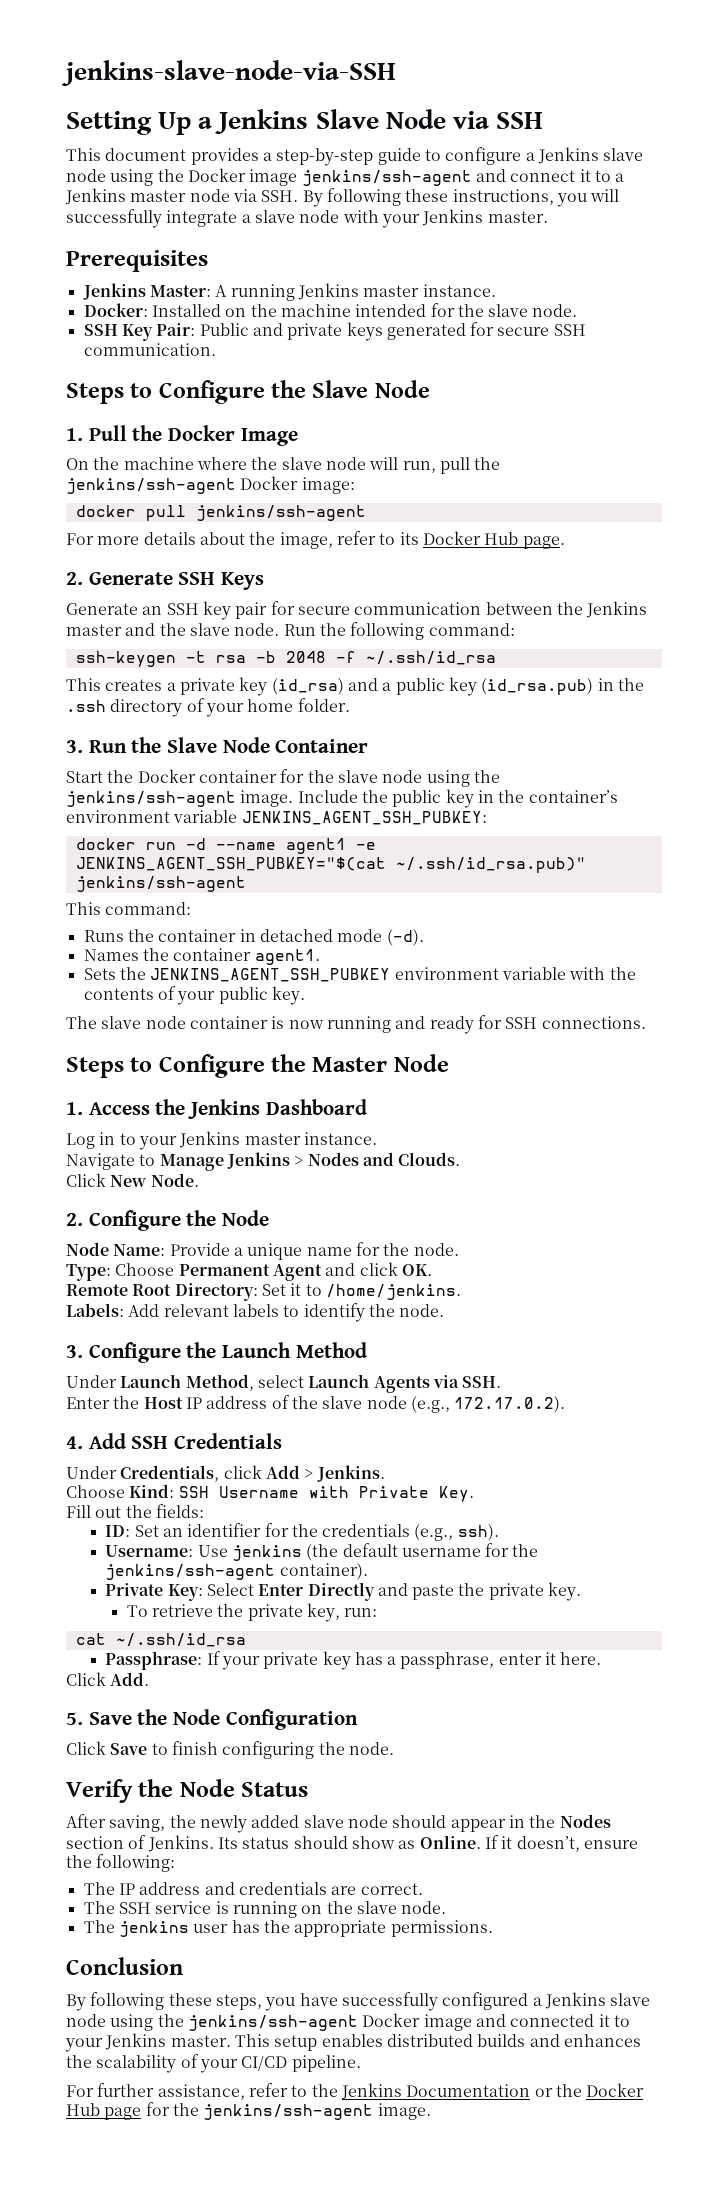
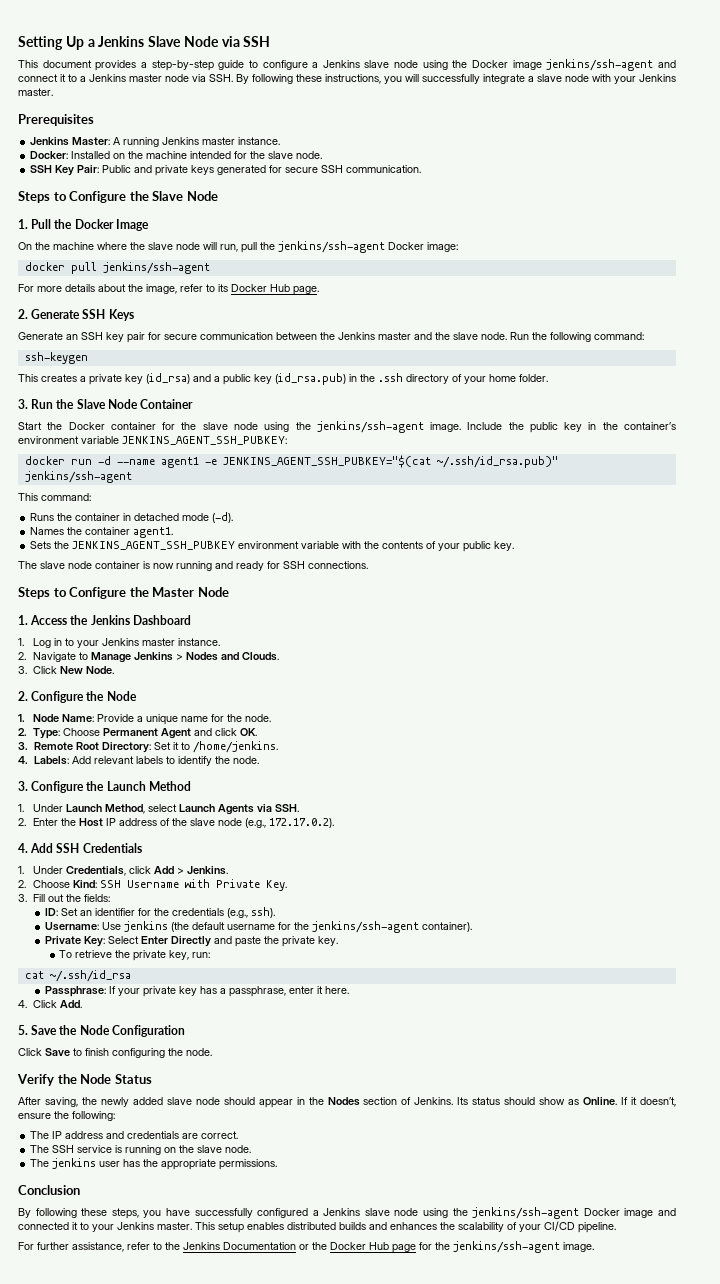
[61,60,396,86] jenkins-slave-node-via-SSH // -> (18, 43) none
[185,651,496,665] -t rsa -b 2048 -f ~/.ssh/id_rsa -> (88, 358) none
(367, 1107) none -> [18,638,24,646] 1.
(377, 1138) none -> [18,652,26,660] 2.
(461, 1159) none -> [18,666,27,674] 3.
(270, 1218) none -> [18,714,25,722] 1.
(459, 1249) none -> [18,728,27,736] 2.
(432, 1270) none -> [18,742,28,750] 3.
(461, 1292) none -> [18,756,28,764] 4.
(367, 1350) none -> [18,804,24,812] 1.
(502, 1382) none -> [18,818,26,826] 2.
(283, 1441) none -> [18,866,24,874] 1.
(385, 1473) none -> [18,880,26,888] 2.
(474, 1494) none -> [18,894,27,902] 3.
(602, 1658) none -> [18,1000,27,1008] 4.

